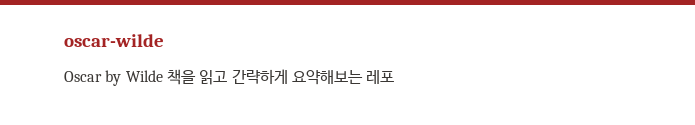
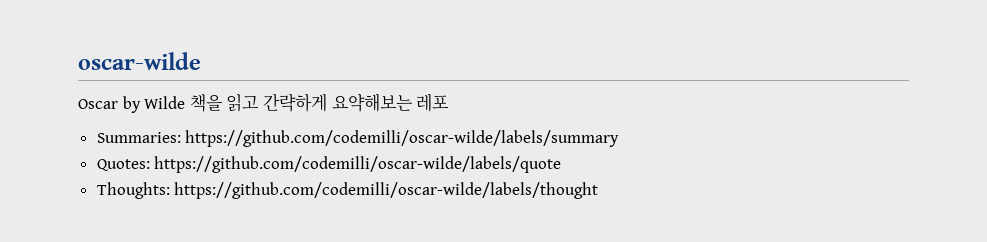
(395, 77) none -> [96,130,620,147] [96,156,562,173] [96,182,599,199] // Summaries: https://github.com/codemilli/oscar-wilde/labels/summary // Quotes: https://github.com/codemilli/oscar-wilde/labels/quote // Thoughts: https://github.com/codemilli/oscar-wilde/labels/thought

